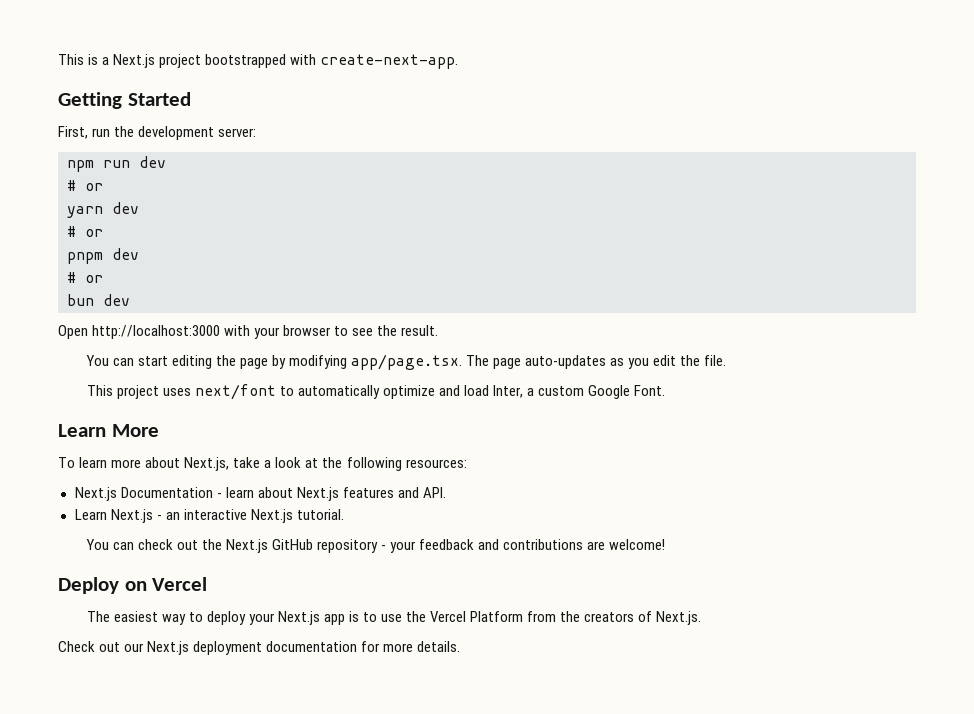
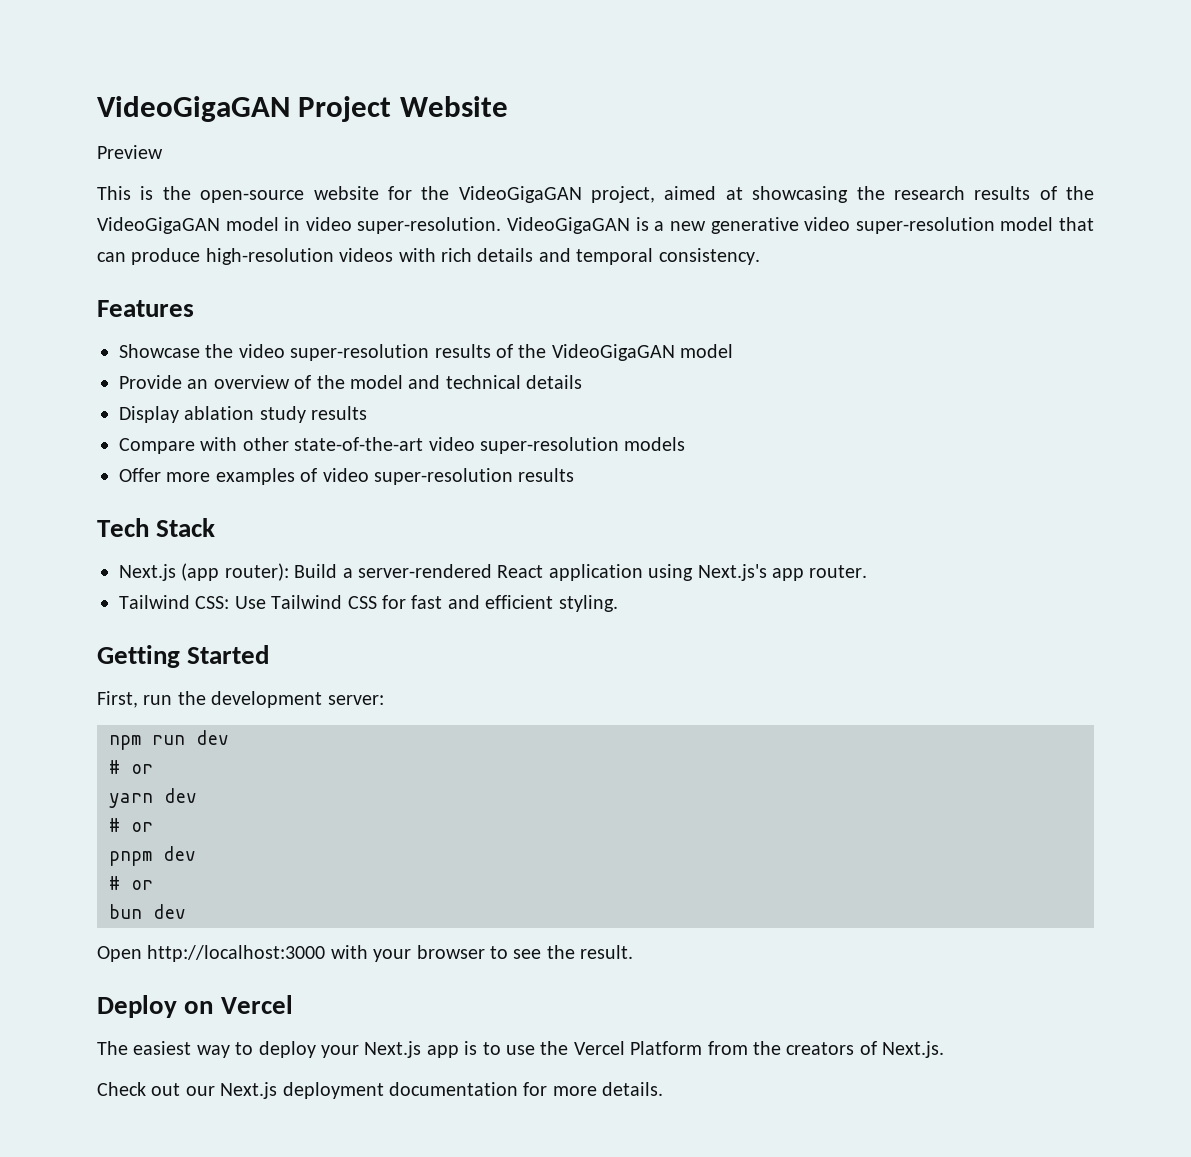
[58,54,459,69] This is a Next.js project bootstrapped with create-next-app. -> [97,96,508,122] [97,145,163,159] [97,186,1094,203] [97,217,1095,234] [97,248,760,265] [97,300,194,317] [119,344,734,361] [119,375,583,389] [119,406,368,423] [119,437,686,454] [119,468,575,485] [97,518,216,537] [119,563,868,581] [119,595,618,612] VideoGigaGAN Project Website // Preview // This is the open-source website for the VideoGigaGAN project, aimed at showcasing the research results of the VideoGigaGAN model in video super-resolution. VideoGigaGAN is a new generative video super-resolution model that can produce high-resolution videos with rich details and temporal consistency. // Features // Showcase the video super-resolution results of the VideoGigaGAN model // Provide an overview of the model and technical details // Display ablation study results // Compare with other state-of-the-art video super-resolution models // Offer more examples of video super-resolution results // Tech Stack // Next.js (app router): Build a server-rendered React application using Next.js's app router. // Tailwind CSS: Use Tailwind CSS for fast and efficient styling.
[85,354,727,370] [86,384,666,400] [58,424,159,437] [58,457,467,471] [74,487,446,501] [74,509,344,523] [85,539,666,553] // You can start editing the page by modifying app/page.tsx. The page auto-updates as you edit the file. // This project uses next/font to automatically optimize and load Inter, a custom Google Font. // Learn More // To learn more about Next.js, take a look at the following resources: // Next.js Documentation - learn about Next.js features and API. // Learn Next.js - an interactive Next.js tutorial. // You can check out the Next.js GitHub repository - your feedback and contributions are welcome! -> (634, 952) none

